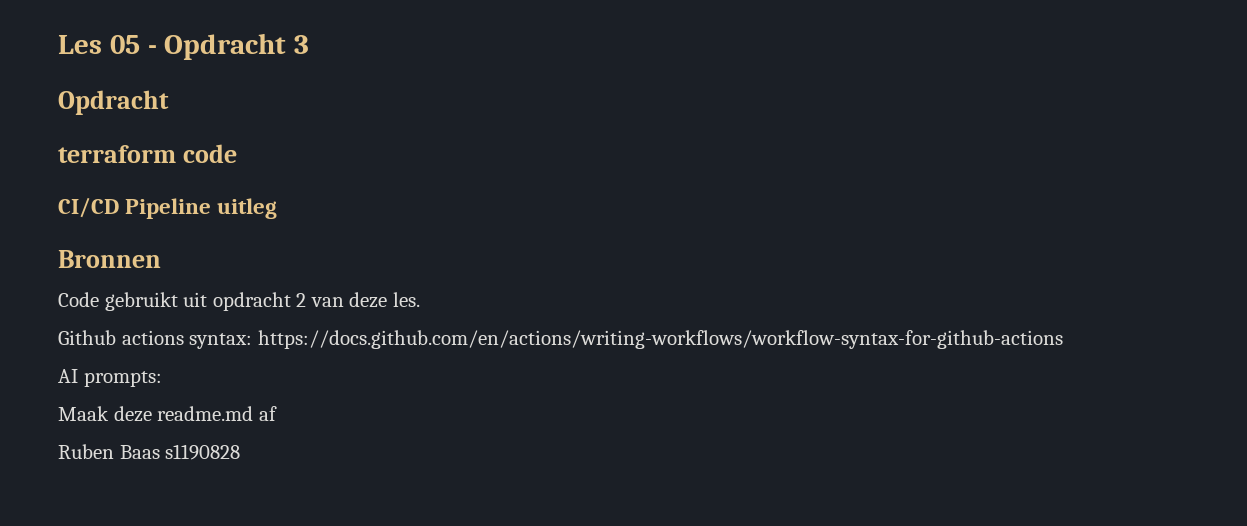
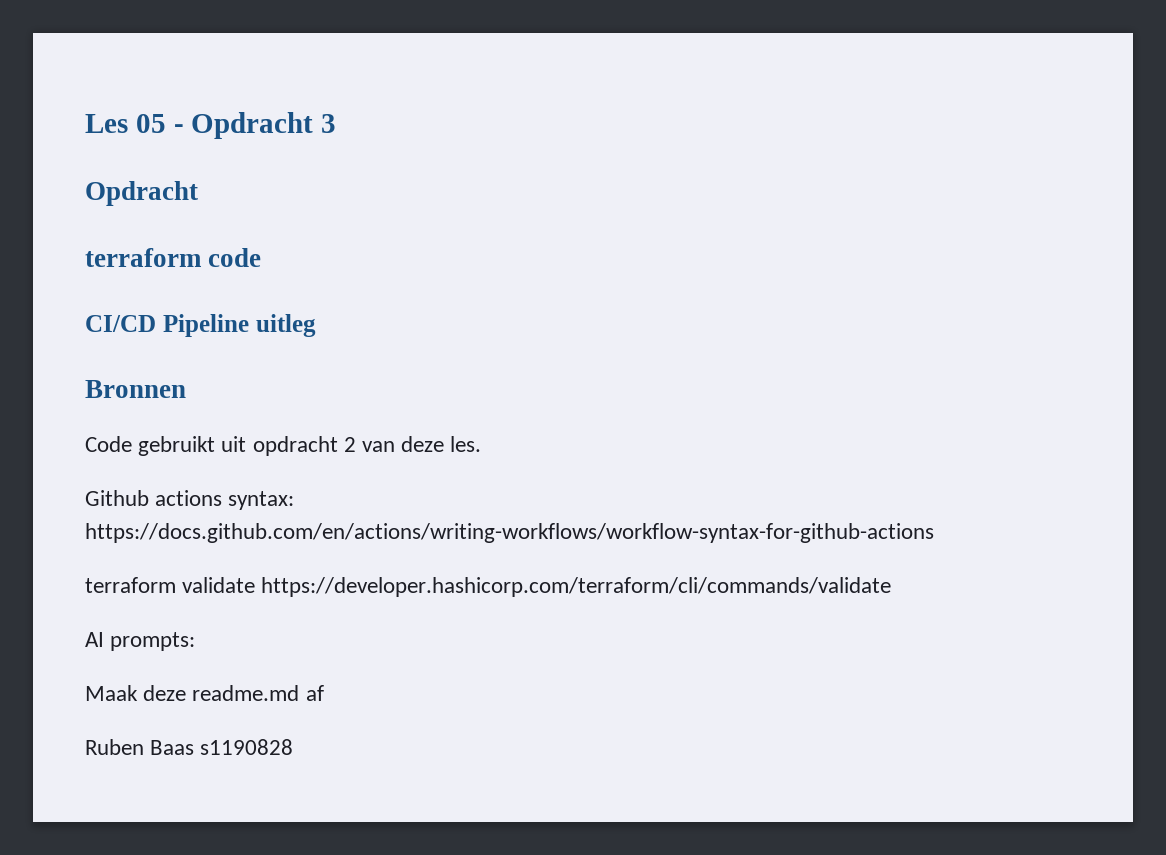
(1063, 339) none -> [85,577,892,597] // terraform validate https://developer.hashicorp.com/terraform/cli/commands/validate

